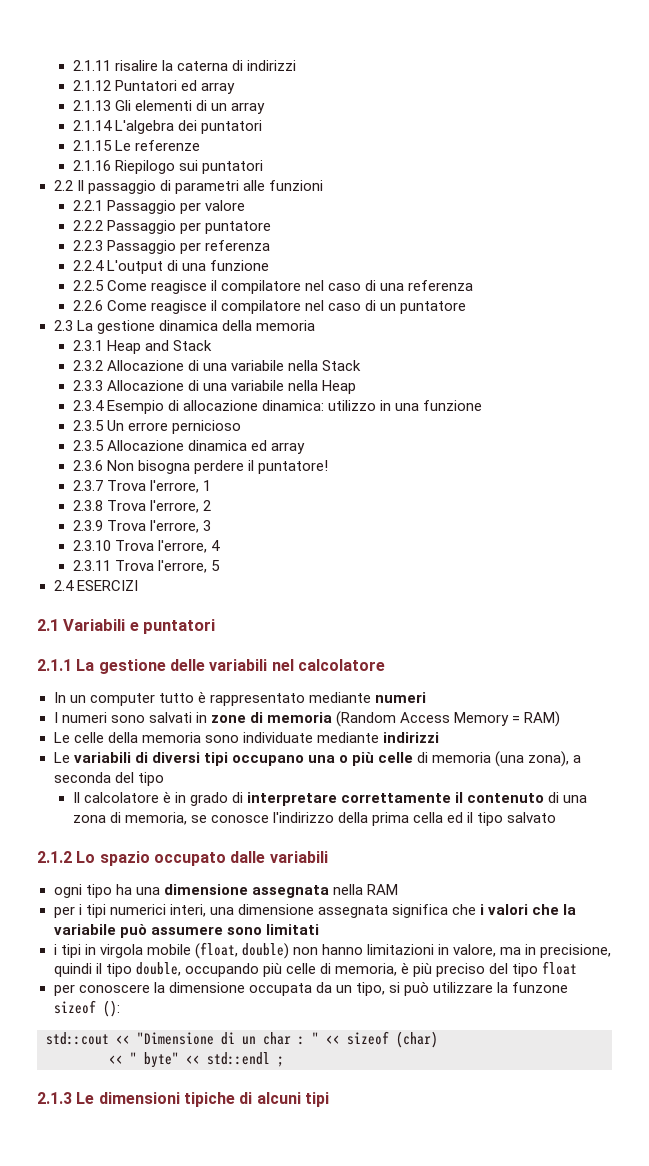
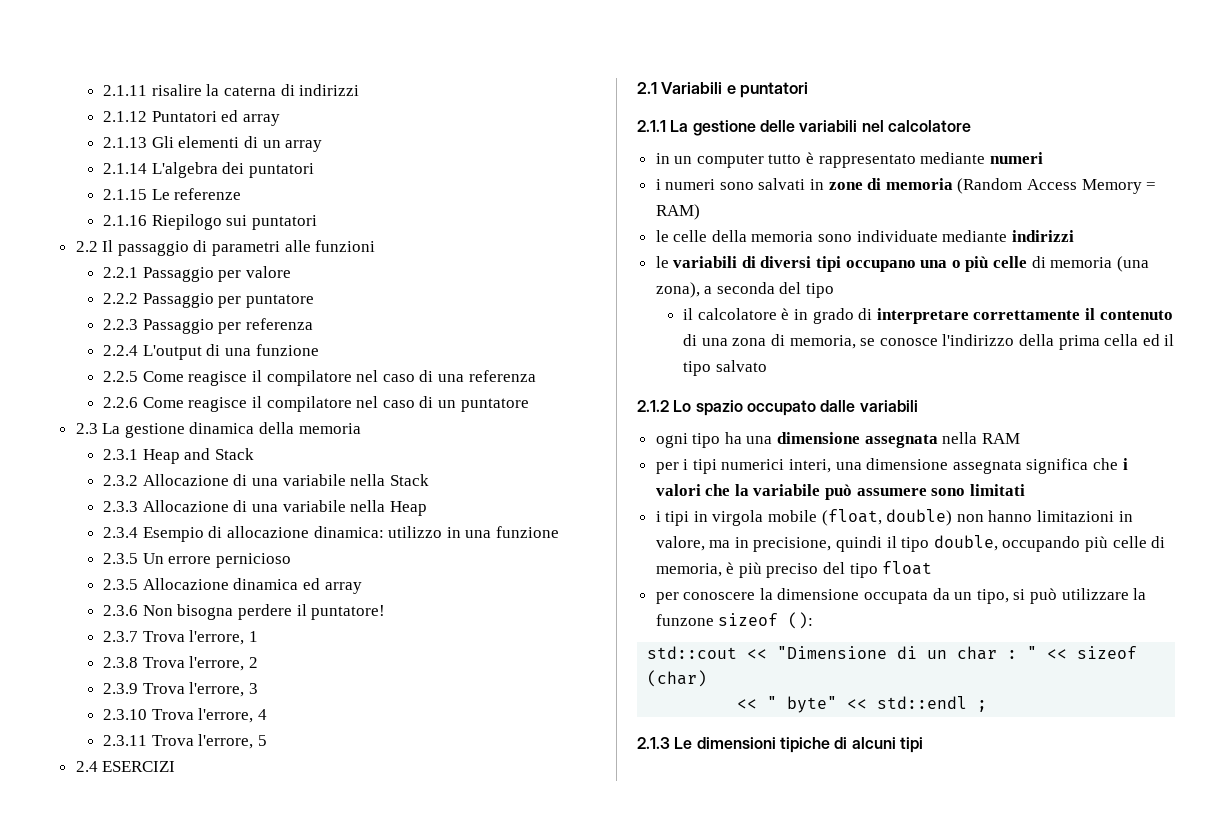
[53,692,66,703] In -> [655,153,670,164] in
[53,712,58,723] I -> [655,179,661,190] i
[53,732,70,743] Le -> [655,230,669,242] le
[53,752,70,763] Le -> [655,256,669,268] le
[72,792,80,803] Il -> [683,308,694,320] il

